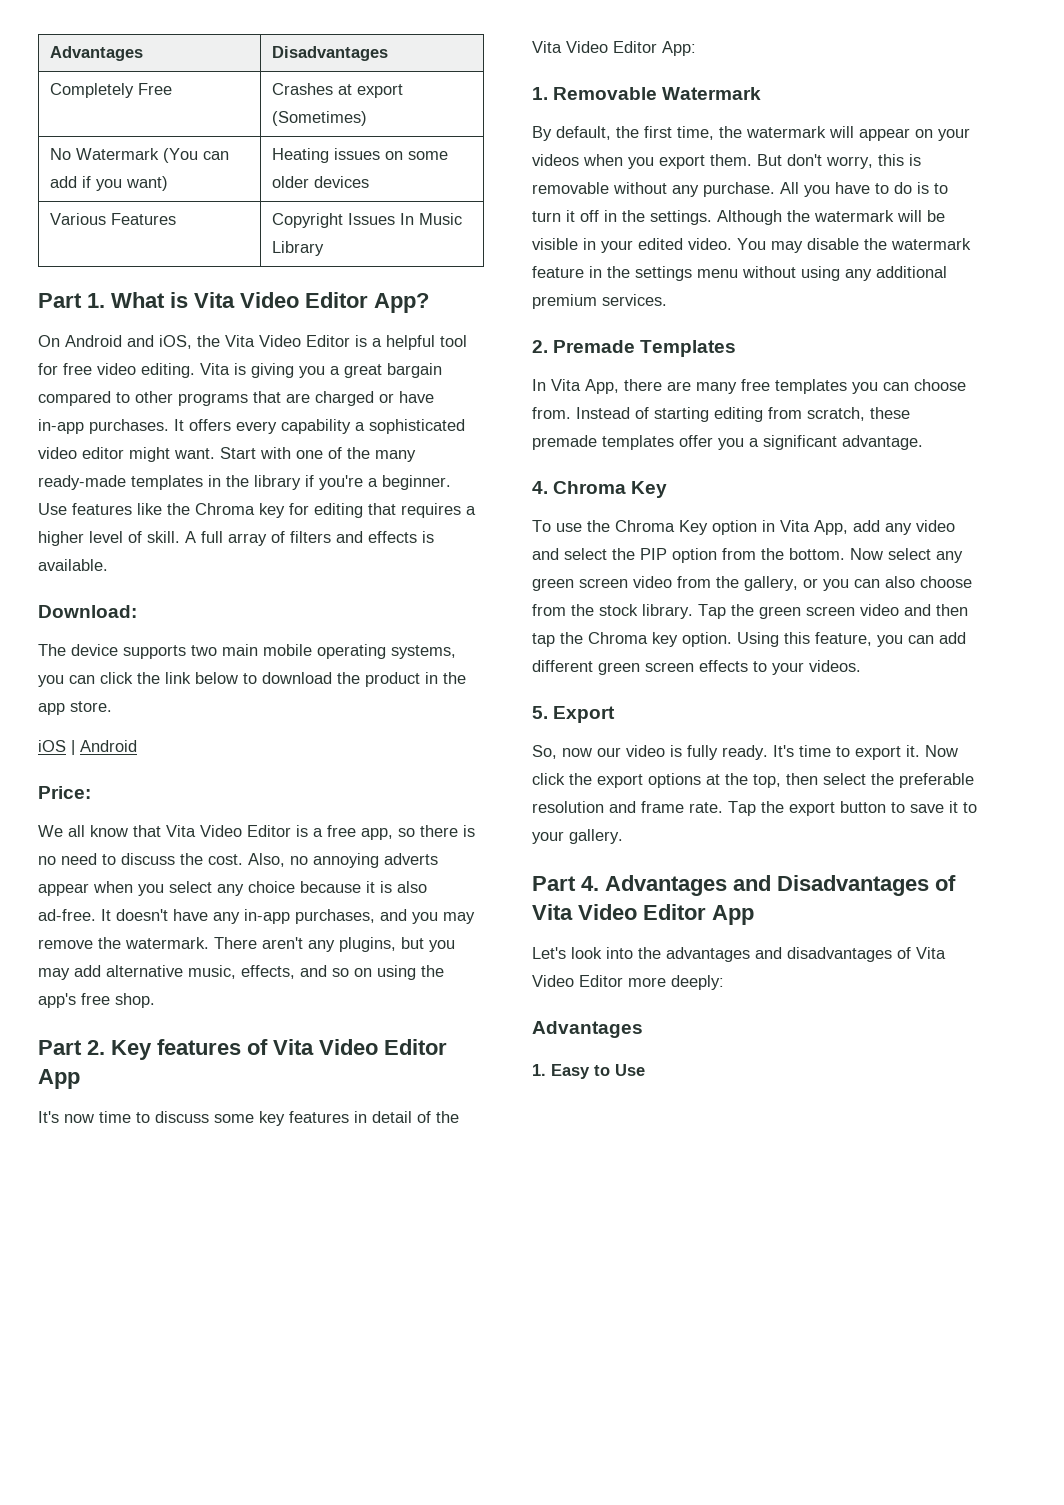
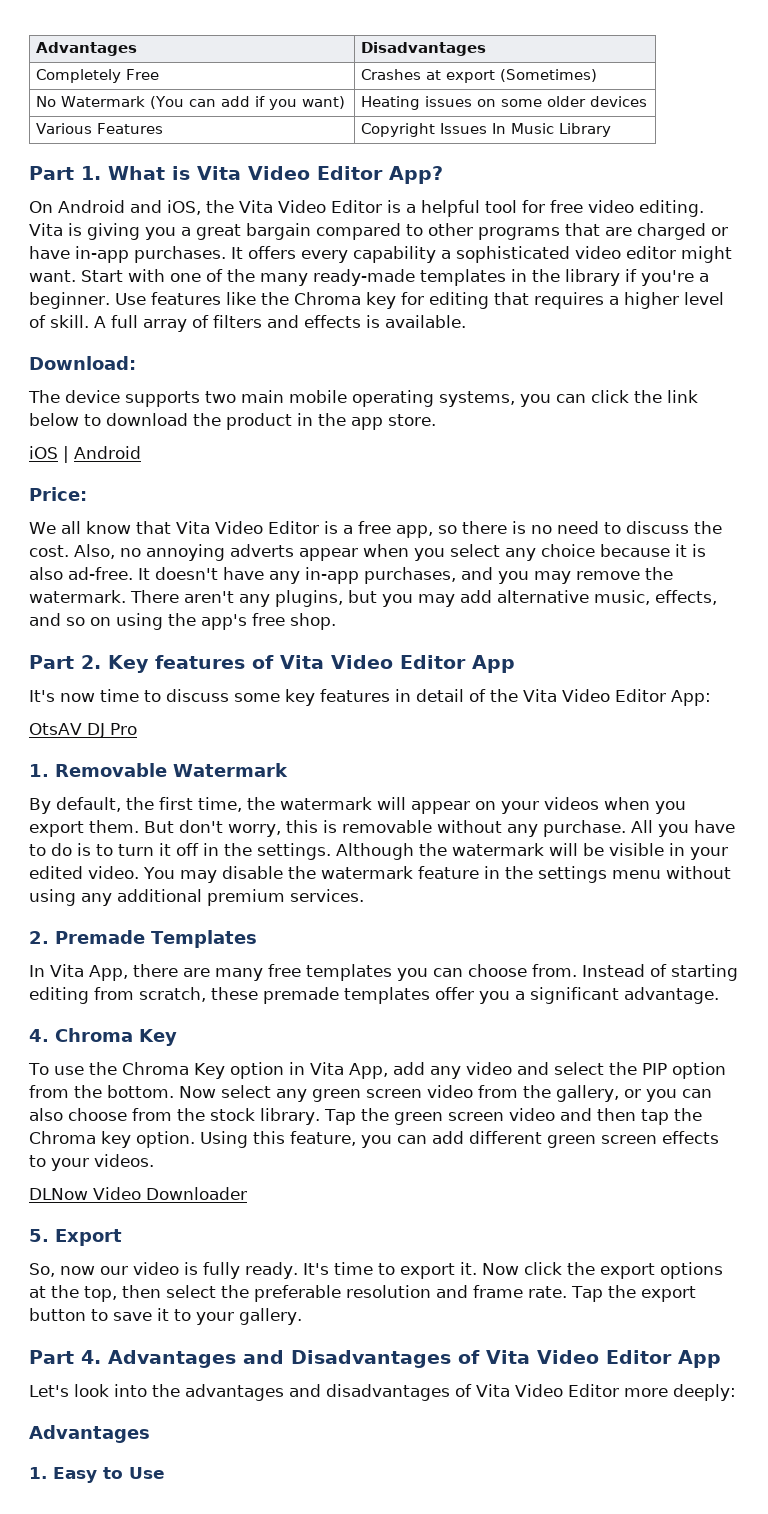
(696, 48) none -> [29,723,137,738] // OtsAV DJ Pro
(861, 666) none -> [29,1187,247,1200] // DLNow Video Downloader

